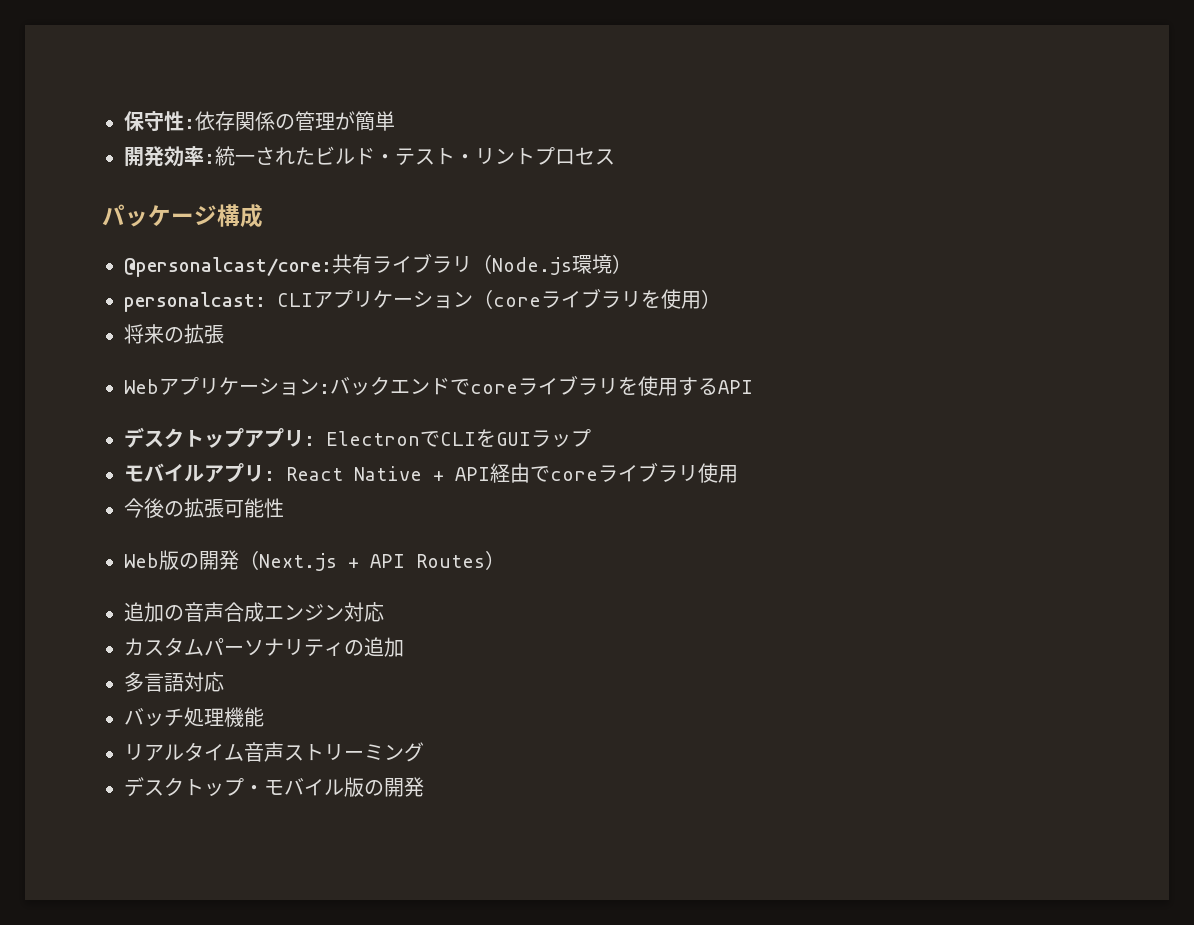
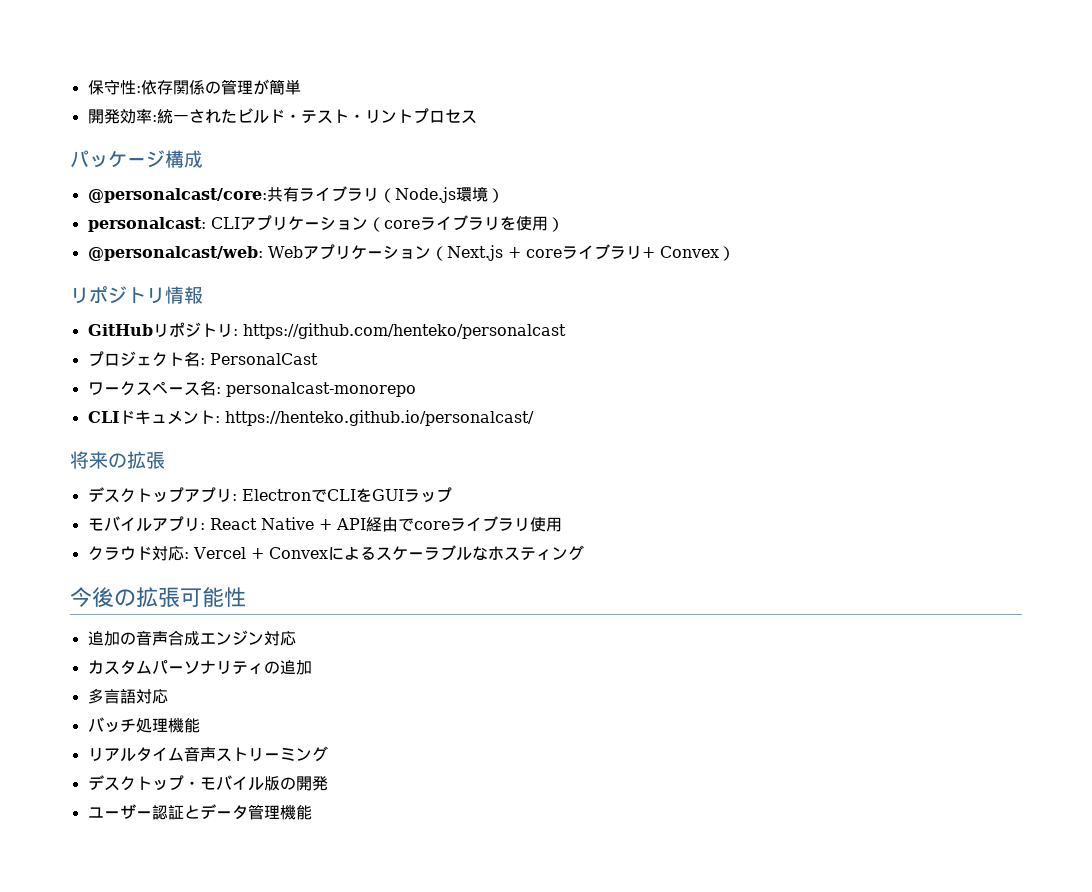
[124,324,224,344] 将来の拡張 // -> [87,246,263,261] @personalcast/web:
[319,375,753,396] :バックエンドでcoreライブラリを使用するAPI -> [430,244,735,261] [70,286,203,304] [87,322,566,339] [87,351,318,367] [87,381,416,397] [87,410,534,426] [70,451,165,469] （Next.js + coreライブラリ+ Convex） // リポジトリ情報 // GitHubリポジトリ: https://github.com/henteko/personalcast // プロジェクト名: PersonalCast // ワークスペース名: personalcast-monorepo // CLIドキュメント: https://henteko.github.io/personalcast/ // 将来の拡張
[124,498,284,518] [124,550,505,571] 今後の拡張可能性 // Web版の開発（Next.js + API Routes） -> [87,545,584,561] [70,587,246,608] クラウド対応: Vercel + Convexによるスケーラブルなホスティング // 今後の拡張可能性
(424, 787) none -> [87,804,312,820] // ユーザー認証とデータ管理機能

